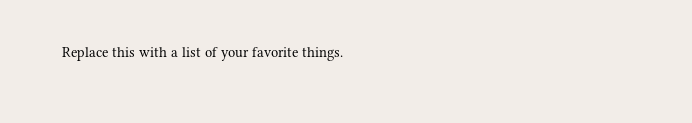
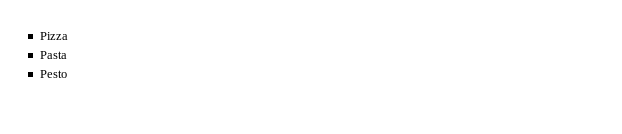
[62,47,343,61] Replace this with a list of your favorite things. -> [39,32,68,40] [39,51,67,59] [39,70,67,78] Pizza // Pasta // Pesto

